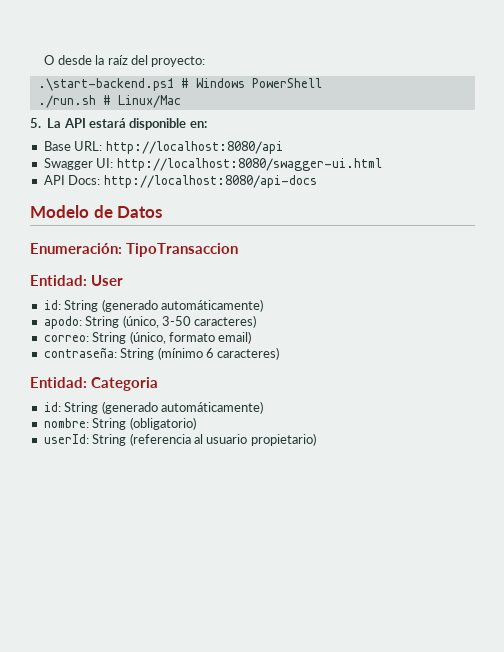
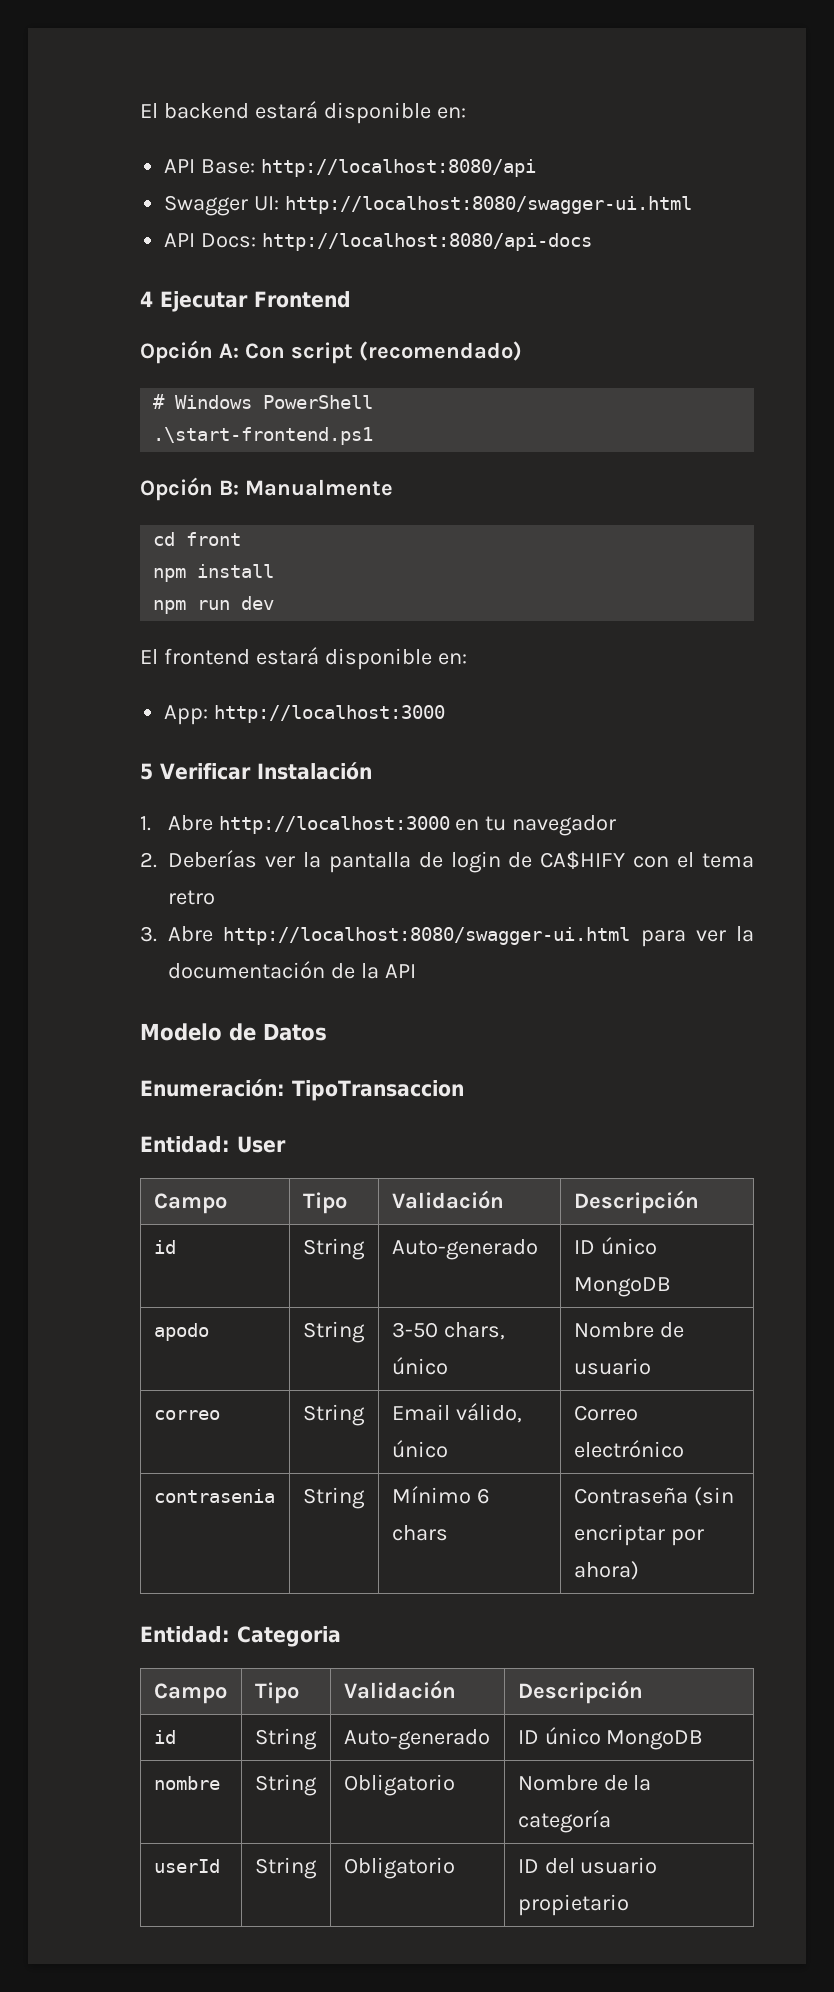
[44,55,206,67] [37,78,322,91] [37,95,181,108] [30,118,207,130] [43,141,103,151] O desde la raíz del proyecto: // .\start-backend.ps1 # Windows PowerShell // ./run.sh # Linux/Mac // 5. La API estará disponible en: // Base URL: -> [140,101,466,124] [164,159,256,174] El backend estará disponible en: // API Base:
(317, 181) none -> [140,291,351,312] [140,340,522,364] [153,394,374,409] [153,427,374,445] [140,477,393,501] [153,532,242,546] [153,564,275,582] [153,596,275,614] [140,647,467,670] [164,705,446,725] [140,762,372,780] [140,815,617,836] [140,850,754,873] [168,890,215,905] [140,926,754,947] [168,961,416,979] // 4 Ejecutar Frontend // Opción A: Con script (recomendado) // # Windows PowerShell // .\start-frontend.ps1 // Opción B: Manualmente // cd front // npm install // npm run dev // El frontend estará disponible en: // App: http://localhost:3000 // 5 Verificar Instalación // 1. Abre http://localhost:3000 en tu navegador // 2. Deberías ver la pantalla de login de CA$HIFY con el tema retro // 3. Abre http://localhost:8080/swagger-ui.html para ver la documentación de la API
[43,299,263,312] [43,315,257,329] [43,331,252,344] [43,347,280,360] [30,377,158,391] [43,401,263,414] [43,417,196,430] [43,433,316,446] // id: String (generado automáticamente) // apodo: String (único, 3-50 caracteres) // correo: String (único, formato email) // contraseña: String (mínimo 6 caracteres) // Entidad: Categoria // id: String (generado automáticamente) // nombre: String (obligatorio) // userId: String (referencia al usuario propietario) -> [153,1193,227,1214] [302,1192,347,1214] [391,1190,504,1209] [573,1190,699,1214] [153,1240,176,1254] [302,1238,365,1260] [391,1239,538,1260] [573,1237,657,1255] [573,1277,671,1297] [153,1323,209,1341] [302,1321,365,1343] [391,1322,505,1340] [391,1357,448,1375] [573,1322,684,1338] [573,1358,651,1375] [153,1410,220,1420] [302,1404,365,1426] [391,1403,522,1423] [391,1440,448,1458] [573,1405,638,1421] [573,1440,684,1458] [153,1489,275,1503] [302,1487,365,1509] [391,1486,490,1504] [391,1525,448,1541] [573,1487,734,1506] [573,1524,704,1546] [573,1561,639,1580] [140,1626,341,1647] [153,1683,227,1704] [254,1682,299,1704] [343,1680,456,1699] [517,1680,643,1704] [153,1730,176,1744] [254,1728,317,1750] [343,1729,490,1750] [517,1727,704,1750] [153,1776,220,1790] [254,1774,317,1796] [343,1774,455,1796] [517,1775,652,1791] [517,1810,611,1833] [153,1859,220,1873] [254,1857,317,1879] [343,1857,455,1879] [517,1857,658,1874] [517,1894,629,1916] // Campo | Tipo | Validación | Descripción // id | String | Auto-generado | ID único MongoDB // apodo | String | 3-50 chars, único | Nombre de usuario // correo | String | Email válido, único | Correo electrónico // contrasenia | String | Mínimo 6 chars | Contraseña (sin encriptar por ahora) // Entidad: Categoria // Campo | Tipo | Validación | Descripción // id | String | Auto-generado | ID único MongoDB // nombre | String | Obligatorio | Nombre de la categoría // userId | String | Obligatorio | ID del usuario propietario

